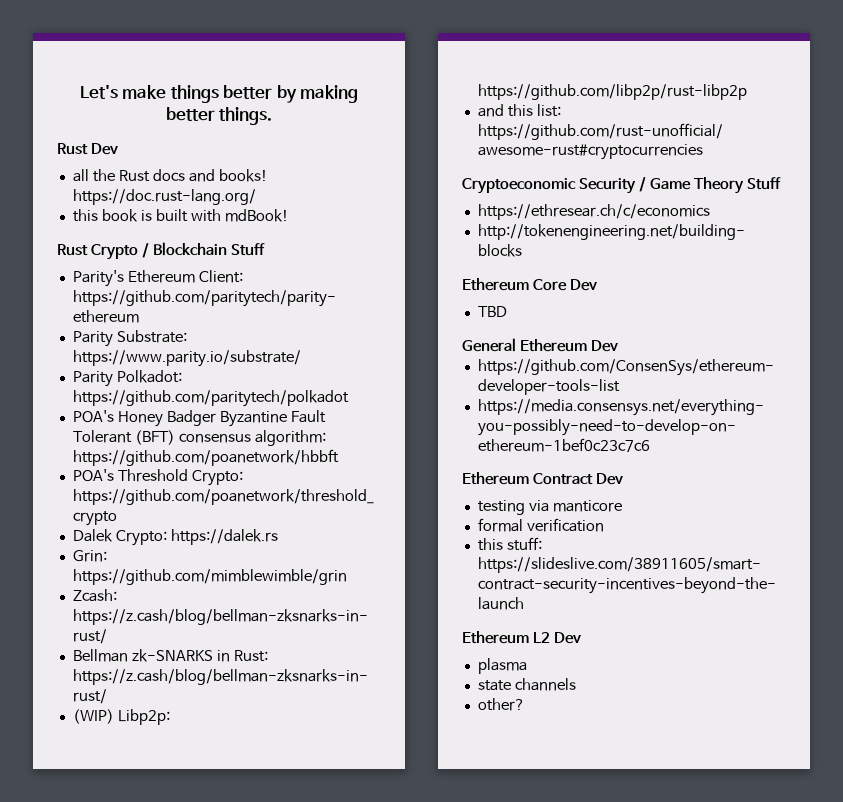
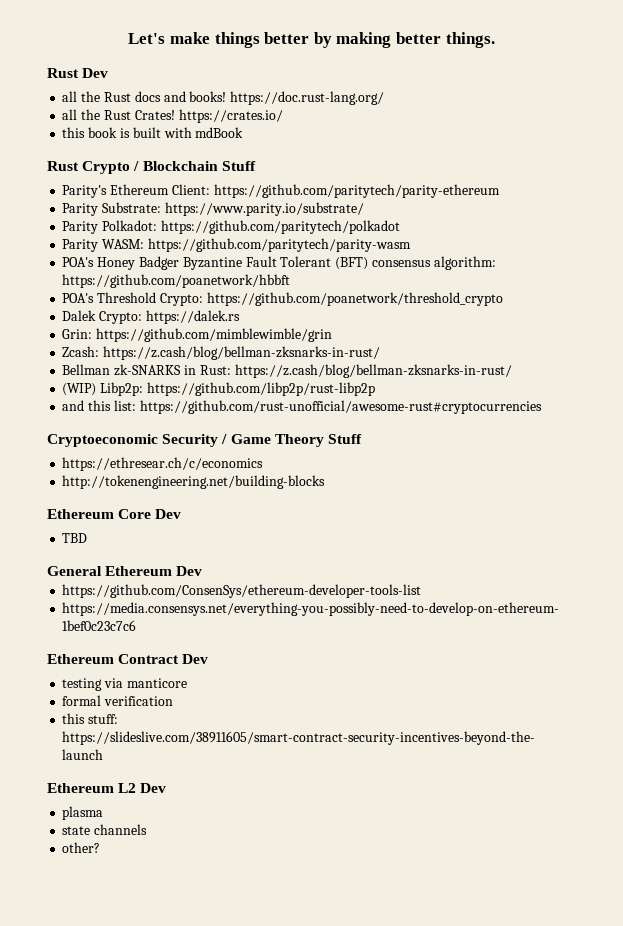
(256, 197) none -> [62,109,283,123] // all the Rust Crates! https://crates.io/
[224,209,289,222] mdBook! -> [195,127,244,138] mdBook
(349, 398) none -> [62,238,411,252] // Parity WASM: https://github.com/paritytech/parity-wasm

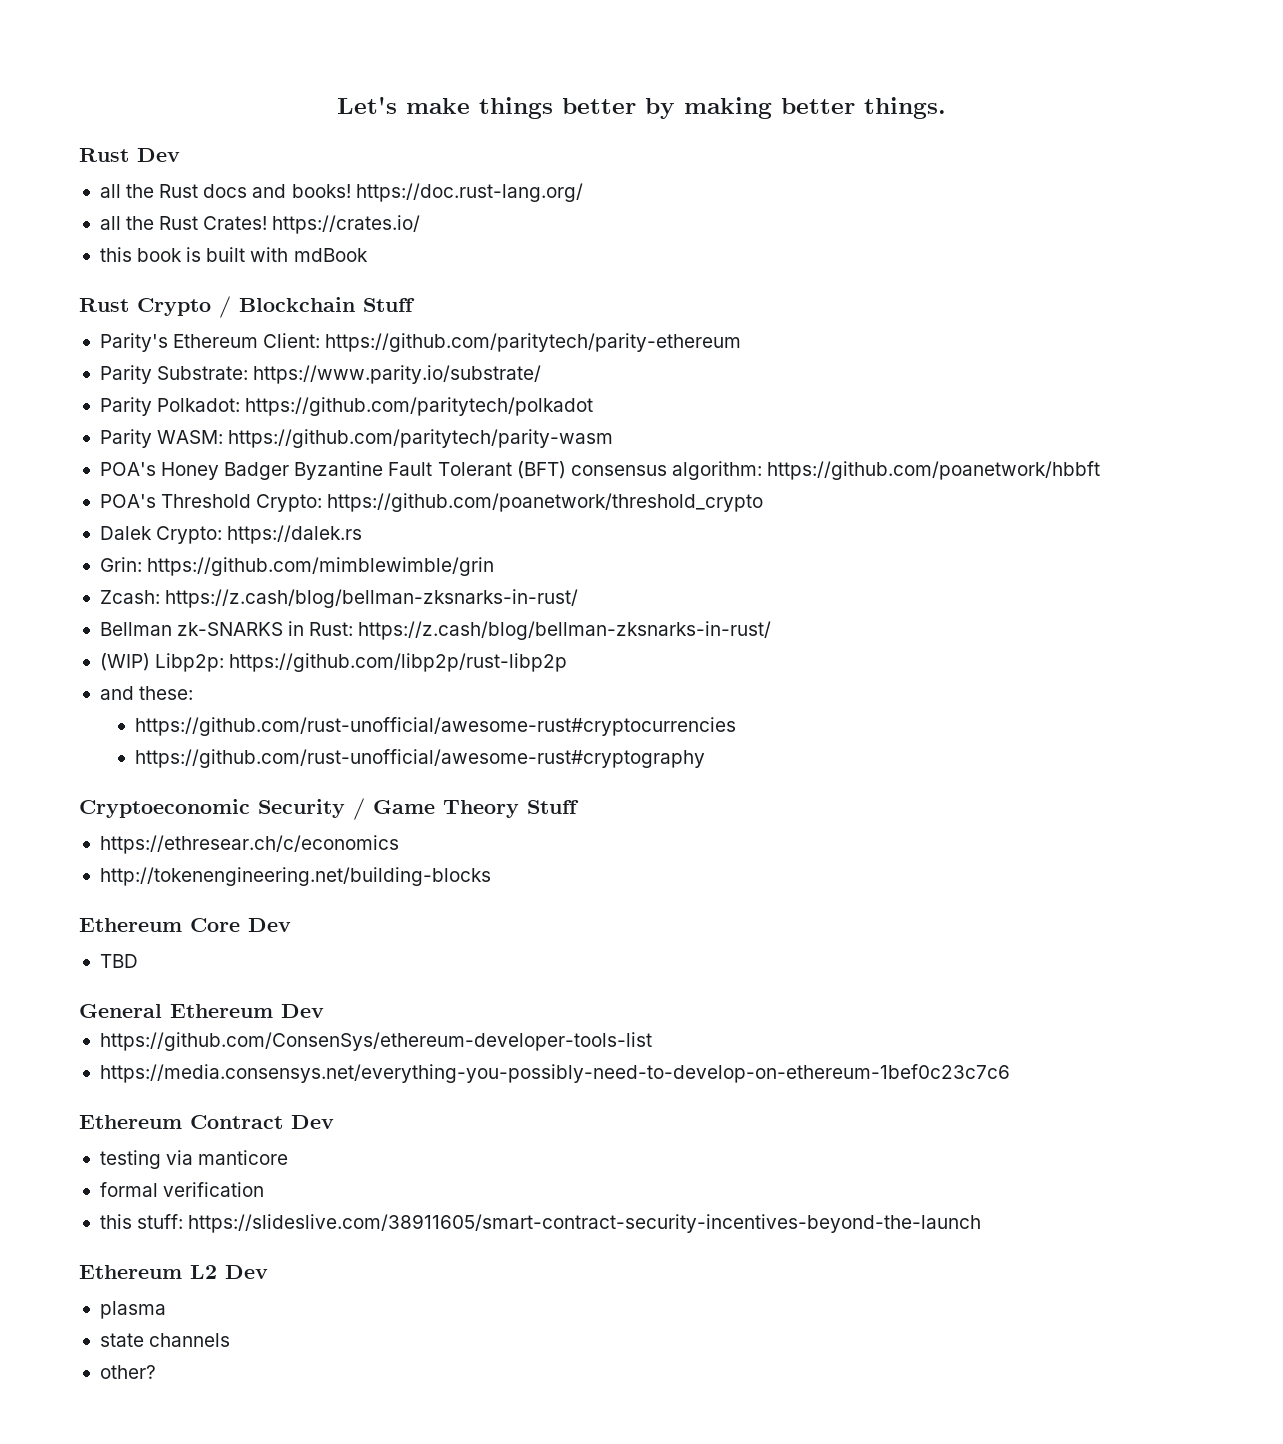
[88,400,136,411] this list: -> [139,686,194,700] these: //
(542, 407) none -> [135,749,706,768] // https://github.com/rust-unofficial/awesome-rust#cryptography

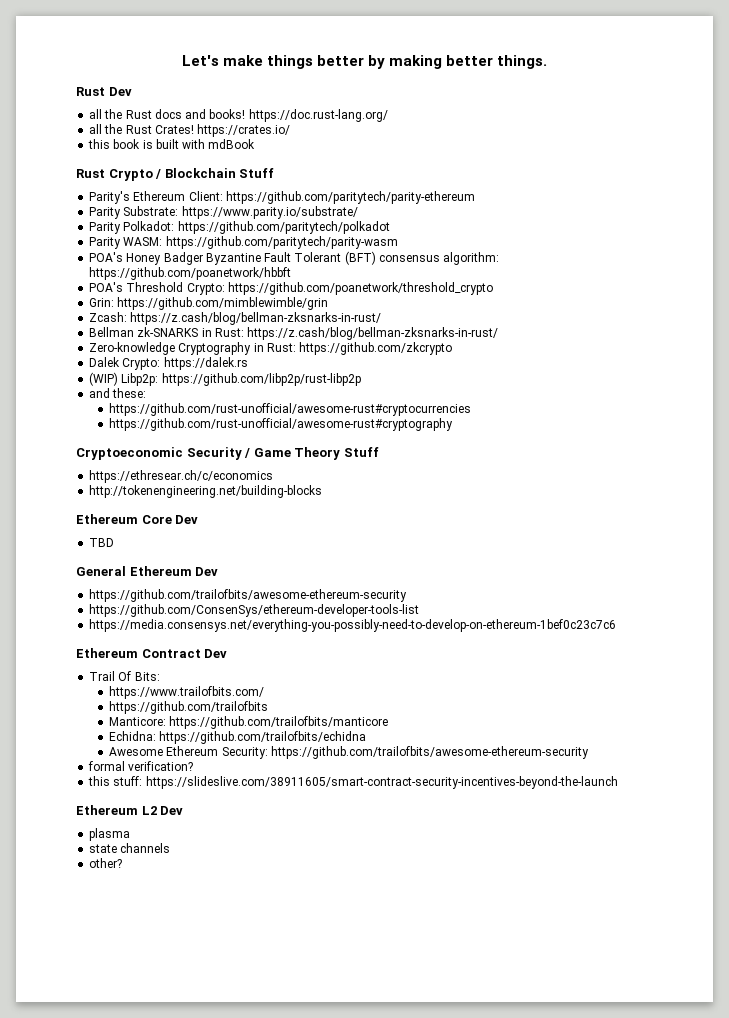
[99,525,363,544] // Dalek Crypto: https://dalek.rs -> (493, 288) none
(772, 630) none -> [89,342,453,355] [89,357,248,370] // Zero-knowledge Cryptography in Rust: https://github.com/zkcrypto // Dalek Crypto: https://dalek.rs
(324, 1011) none -> [89,589,408,602] // https://github.com/trailofbits/awesome-ethereum-security
[99,1150,289,1169] testing via manticore -> [89,671,160,681] [109,686,265,699] [109,701,269,714] [109,716,389,729] [109,731,367,744] [109,746,589,759] Trail Of Bits: // https://www.trailofbits.com/ // https://github.com/trailofbits // Manticore: https://github.com/trailofbits/manticore // Echidna: https://github.com/trailofbits/echidna // Awesome Ethereum Security: https://github.com/trailofbits/awesome-ethereum-security
[163,1182,265,1197] verification -> [128,761,194,771] verification?

